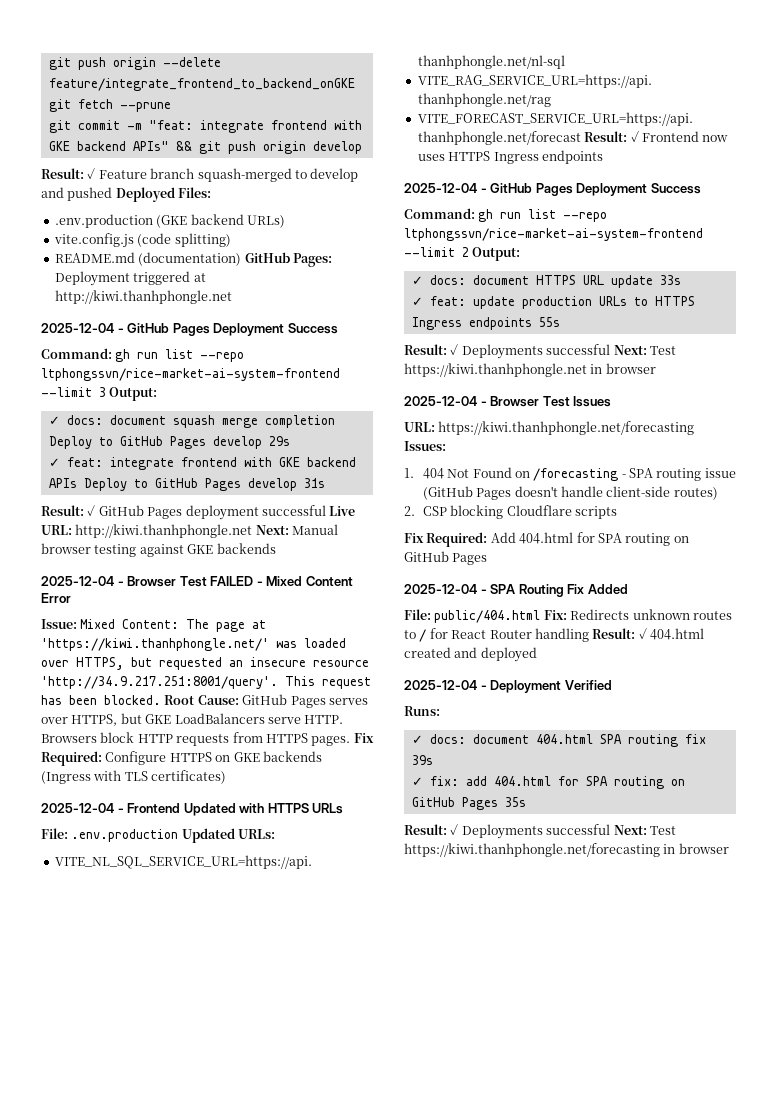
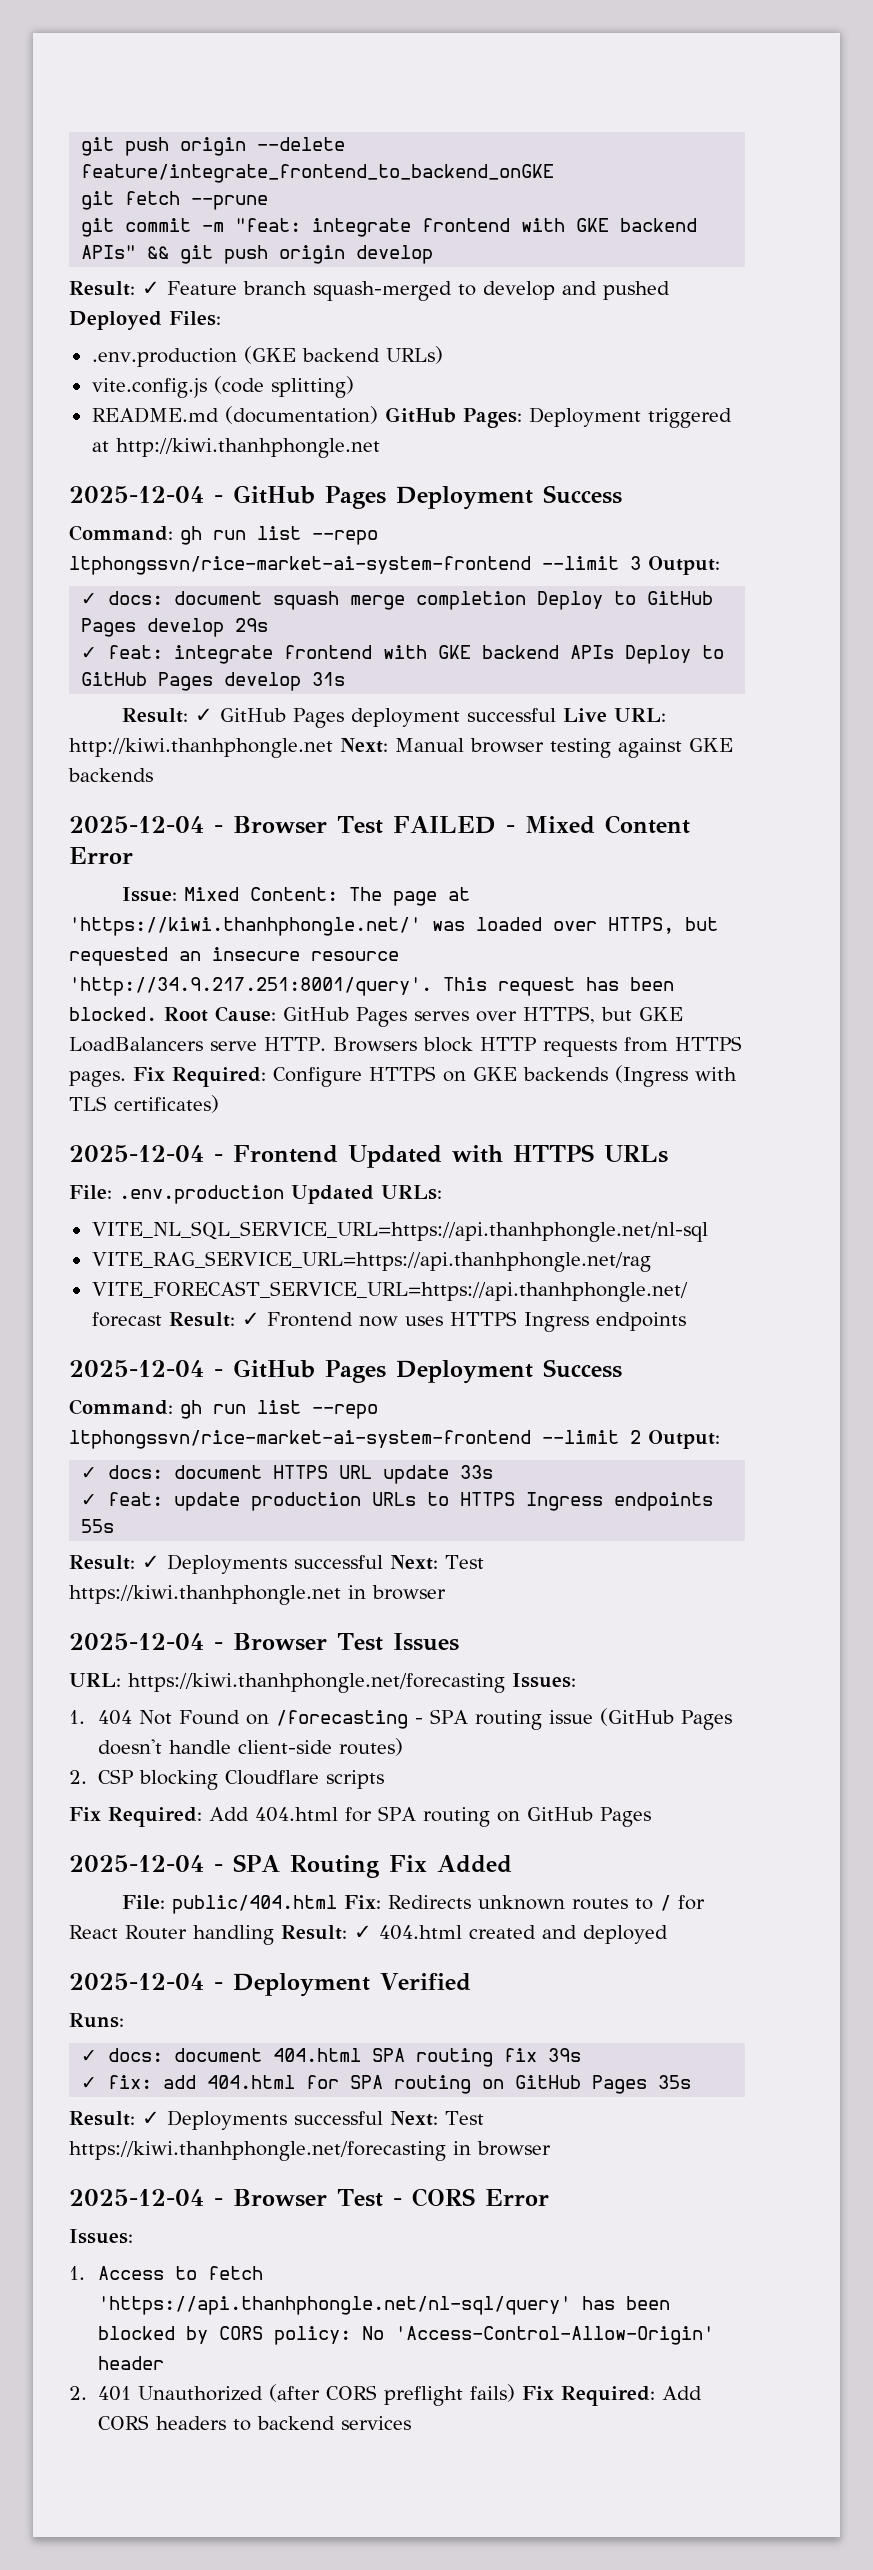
(729, 848) none -> [69,2188,549,2207] [69,2229,133,2244] [69,2266,264,2280] [98,2296,671,2315] [98,2326,715,2345] [98,2356,165,2370] [69,2384,703,2406] [98,2415,412,2431] // 2025-12-04 - Browser Test - CORS Error // Issues: // 1. Access to fetch 'https://api.thanhphongle.net/nl-sql/query' has been blocked by CORS policy: No 'Access-Control-Allow-Origin' header // 2. 401 Unauthorized (after CORS preflight fails) Fix Required: Add CORS headers to backend services

